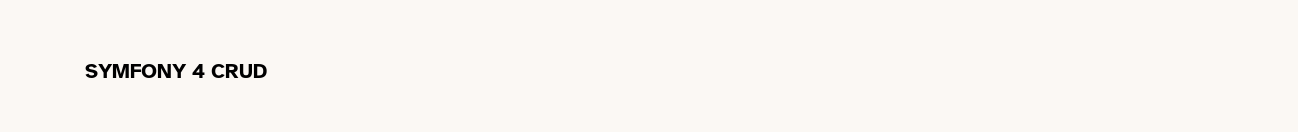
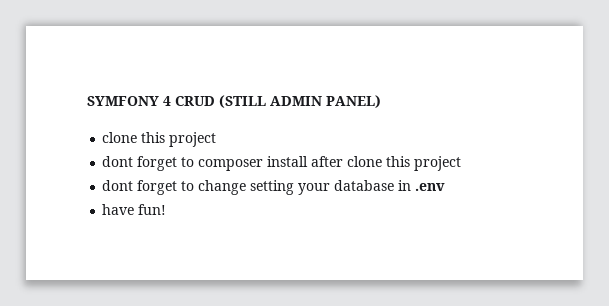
(267, 71) none -> [219,95,381,108] [102,132,217,147] [102,156,462,171] [102,180,446,195] [102,204,167,215] (STILL ADMIN PANEL) // clone this project // dont forget to composer install after clone this project // dont forget to change setting your database in .env // have fun!

